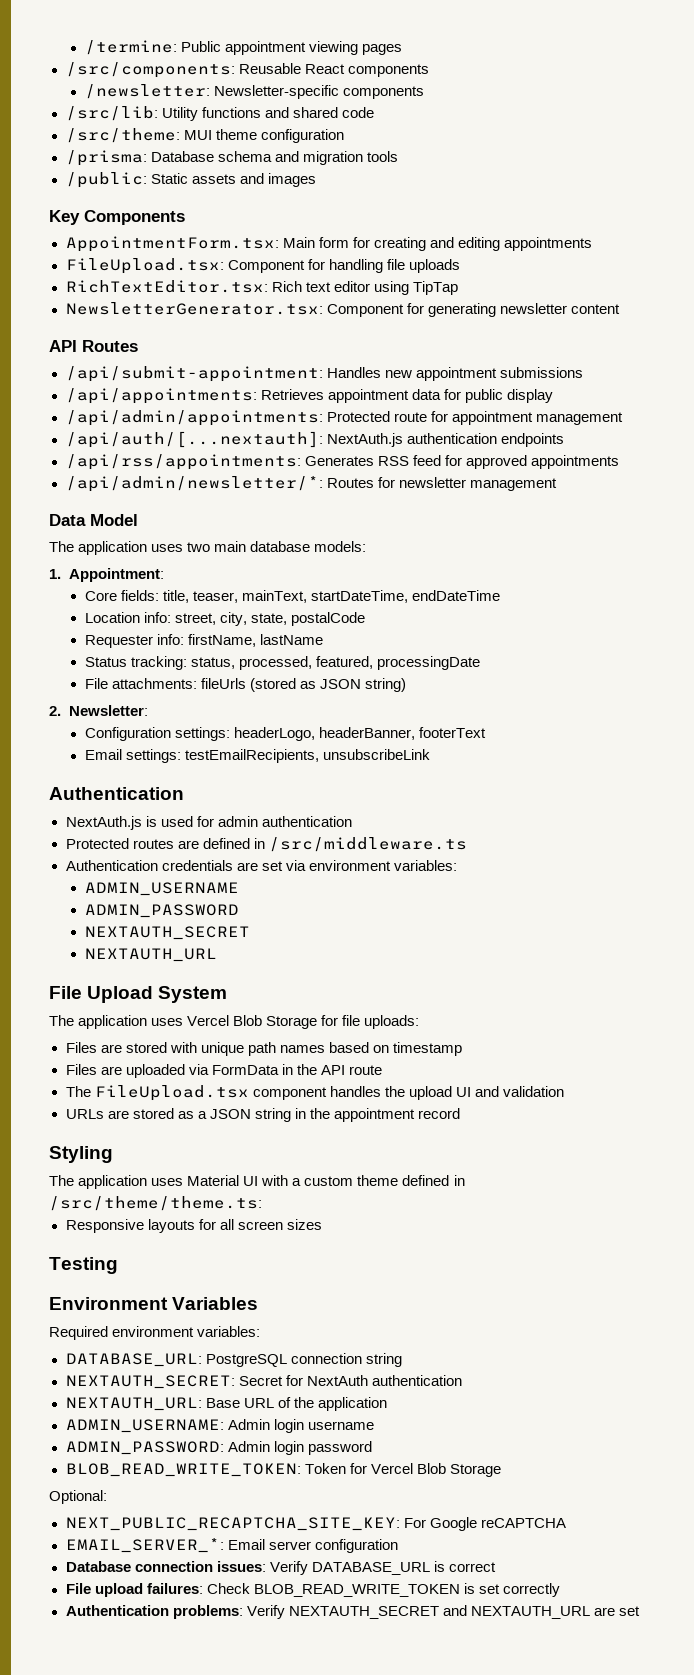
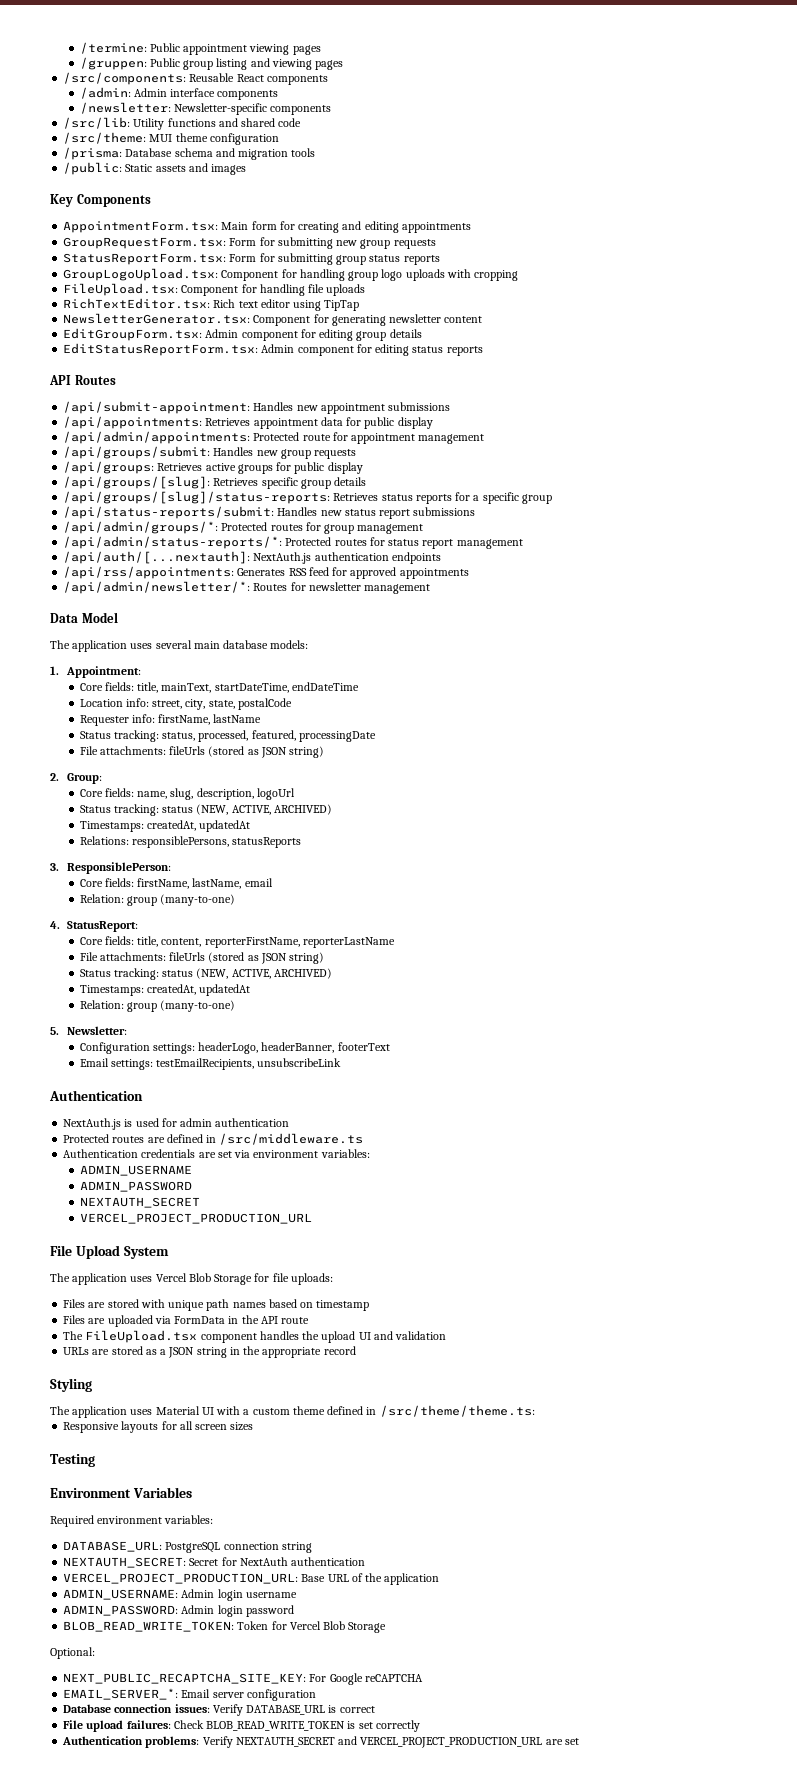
(402, 49) none -> [79,57,344,70] // /gruppen: Public group listing and viewing pages
(429, 70) none -> [79,87,279,100] // /admin: Admin interface components
(592, 244) none -> [63,237,436,249] [63,253,440,265] [63,268,519,281] // GroupRequestForm.tsx: Form for submitting new group requests // StatusReportForm.tsx: Form for submitting group status reports // GroupLogoUpload.tsx: Component for handling group logo uploads with cropping
(620, 309) none -> [63,328,422,341] [63,343,483,356] // EditGroupForm.tsx: Admin component for editing group details // EditStatusReportForm.tsx: Admin component for editing status reports
(623, 418) none -> [63,446,357,459] [63,461,363,474] [63,476,367,489] [63,491,552,504] [63,506,476,519] [63,521,424,534] [63,536,523,549] // /api/groups/submit: Handles new group requests // /api/groups: Retrieves active groups for public display // /api/groups/[slug]: Retrieves specific group details // /api/groups/[slug]/status-reports: Retrieves status reports for a specific group // /api/status-reports/submit: Handles new status report submissions // /api/admin/groups/*: Protected routes for group management // /api/admin/status-reports/*: Protected routes for status report management
[187,542,211,552] two -> [155,640,192,649] several
[192,591,238,603] teaser, -> (159, 687) none
(61, 711) none -> [66,773,102,784] [79,788,295,800] [79,804,332,816] [79,820,251,832] [79,836,302,848] [50,862,171,874] [79,878,273,889] [79,894,236,906] [50,921,138,932] [79,936,395,948] [79,952,325,964] [79,968,332,980] [79,984,251,996] [79,1000,236,1012] [50,1027,59,1035] Group: // Core fields: name, slug, description, logoUrl // Status tracking: status (NEW, ACTIVE, ARCHIVED) // Timestamps: createdAt, updatedAt // Relations: responsiblePersons, statusReports // 3. ResponsiblePerson: // Core fields: firstName, lastName, email // Relation: group (many-to-one) // 4. StatusReport: // Core fields: title, content, reporterFirstName, reporterLastName // File attachments: fileUrls (stored as JSON string) // Status tracking: status (NEW, ACTIVE, ARCHIVED) // Timestamps: createdAt, updatedAt // Relation: group (many-to-one) // 5.
[84,948,217,962] NEXTAUTH_URL -> [79,1213,312,1224] VERCEL_PROJECT_PRODUCTION_URL
[333,1108,415,1122] appointment -> [262,1347,322,1358] appropriate
[65,1397,202,1411] NEXTAUTH_URL: -> [63,1573,299,1584] VERCEL_PROJECT_PRODUCTION_URL:
[470,1606,590,1619] NEXTAUTH_URL -> [360,1737,543,1748] VERCEL_PROJECT_PRODUCTION_URL

